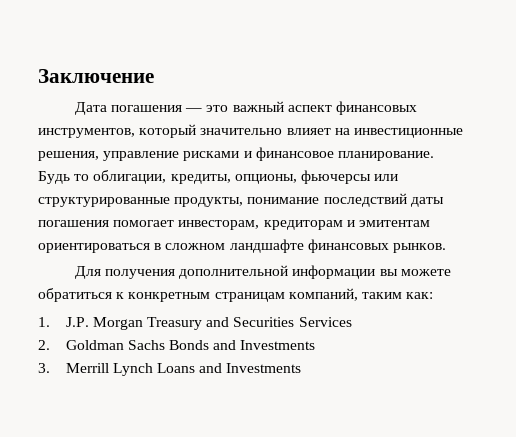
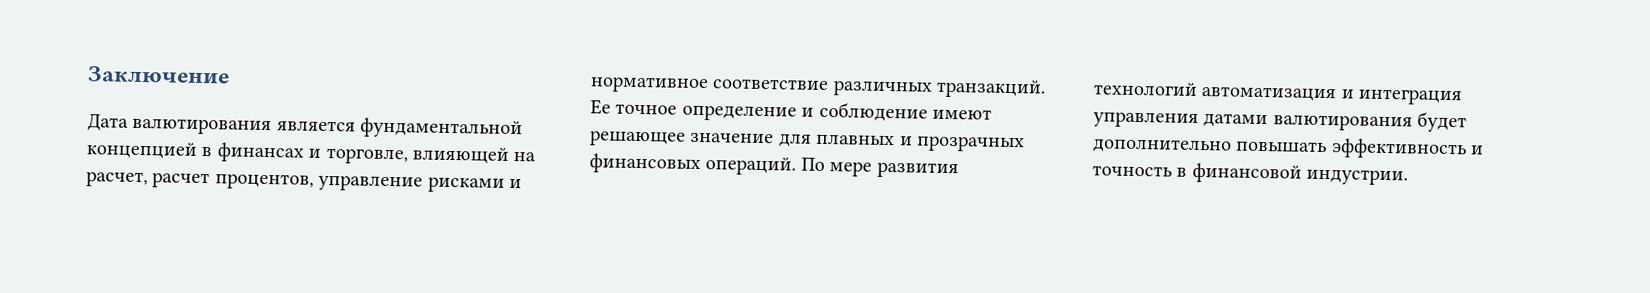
[111,101,417,115] [38,124,463,138] [38,147,434,161] [38,170,399,184] [38,193,444,207] [38,220,430,230] [38,239,446,253] [74,265,451,279] [38,288,434,302] [38,317,352,330] [38,340,316,350] [38,363,302,376] погашения — это важный аспект финансовых инструментов, который значительно влияет на инвестиционные решения, управление рисками и финансовое планирование. Будь то облигации, кредиты, опционы, фьючерсы или структурированные продукты, понимание последствий даты погашения помогает инвесторам, кредиторам и эмитентам ориентироваться в сложном ландшафте финансовых рынков. // Для получения дополнительной информации вы можете обратиться к конкретным страницам компаний, таким как: // 1. J.P. Morgan Treasury and Securities Services // 2. Goldman Sachs Bonds and Investments // 3. Merrill Lynch Loans and Investments -> [132,117,524,140] [86,141,537,165] [86,171,522,193] [590,76,1047,99] [590,99,992,122] [589,130,1025,153] [589,153,959,179] [1093,81,1463,106] [1093,111,1468,133] [1092,138,1485,160] [1092,162,1409,186] валютирования является фундаментальной концепцией в финансах и торговле, влияющей на расчет, расчет процентов, управление рисками и нормативное соответствие различных транзакций. Ее точное определение и соблюдение имеют решающее значение для плавных и прозрачных финансовых операций. По мере развития технологий автоматизация и интеграция управления датами валютирования будет дополнительно повышать эффективность и точность в финансовой индустрии.

